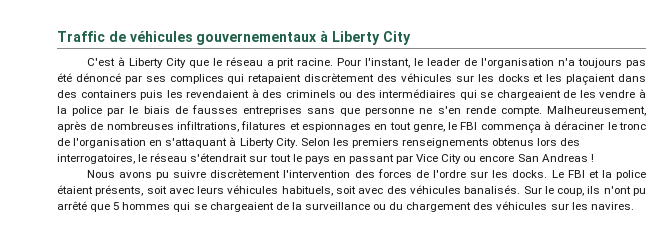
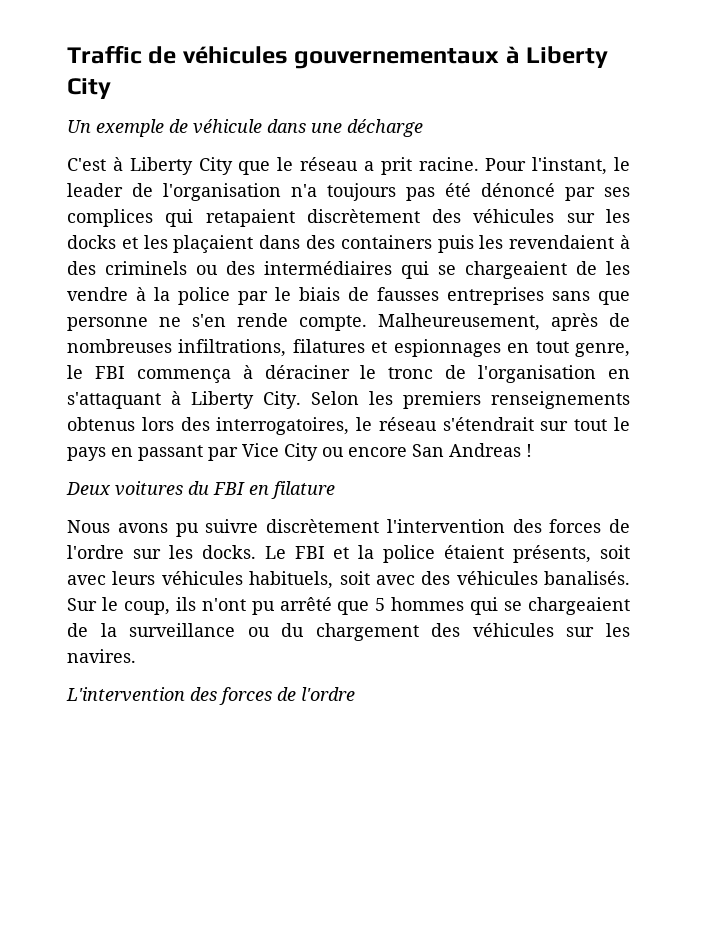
(411, 38) none -> [67,119,423,137] // Un exemple de véhicule dans une décharge
(594, 158) none -> [66,481,335,499] // Deux voitures du FBI en filature
(634, 206) none -> [66,687,355,705] // L'intervention des forces de l'ordre

